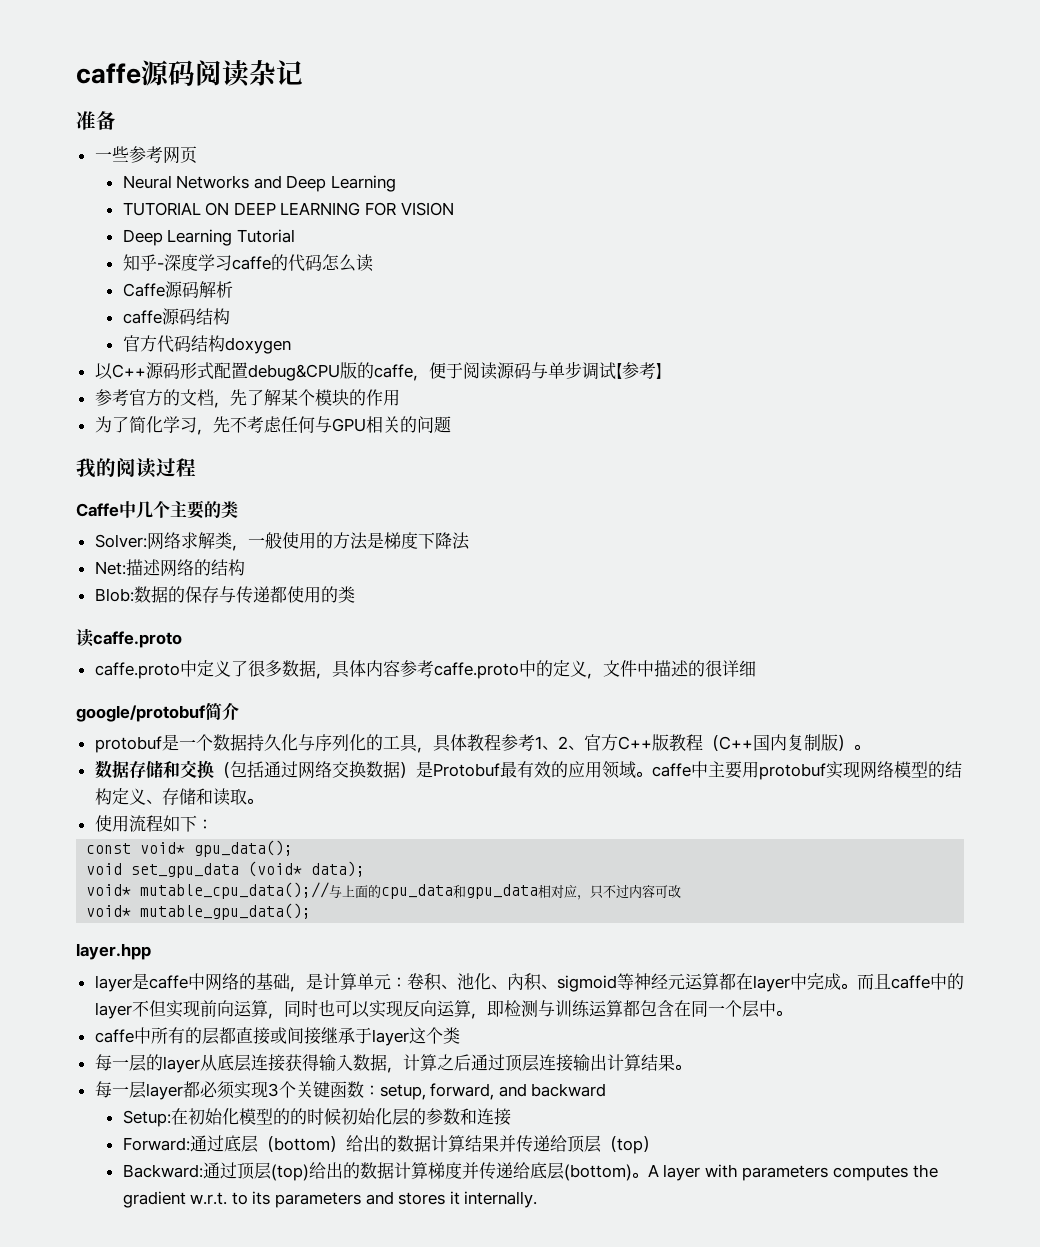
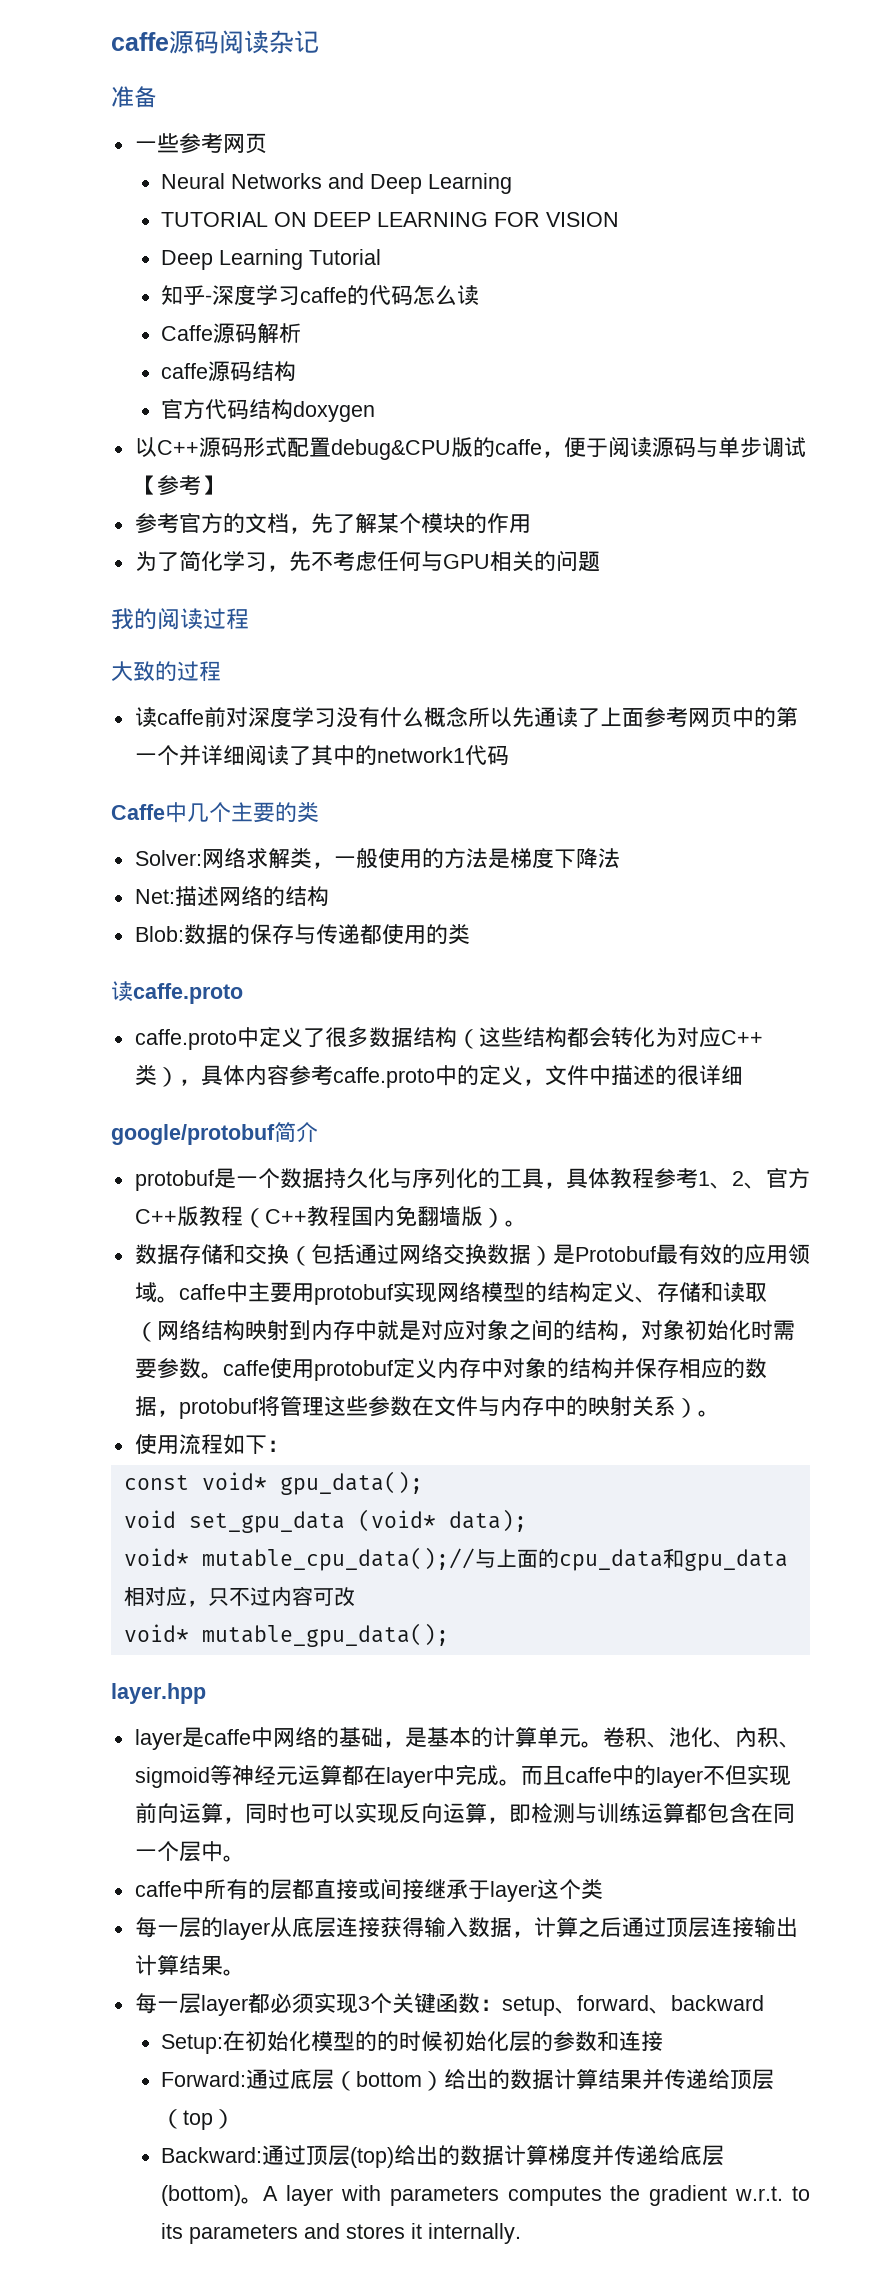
(196, 467) none -> [111,661,221,682] [134,706,798,728] [134,744,509,766] // 大致的过程 // 读caffe前对深度学习没有什么概念所以先通读了上面参考网页中的第一个并详细阅读了其中的network1代码
(316, 668) none -> [412,1027,763,1049] [134,1065,179,1087] 结构（这些结构都会转化为对应C++类）
[752,734,821,751] 国内复制 -> [306,1206,461,1227] 教程国内免翻墙
(247, 796) none -> [134,1319,795,1342] [134,1357,767,1381] [134,1395,698,1419] （网络结构映射到内存中就是对应对象之间的结构，对象初始化时需要参数。caffe使用protobuf定义内存中对象的结构并保存相应的数据，protobuf将管理这些参数在文件与内存中的映射关系）
(323, 981) none -> [426,1727,493,1747] 基本的
[390,977,407,988] ： -> [580,1741,603,1748] 。
[379,1083,527,1100] setup, forward, and -> [501,1995,671,2016] setup、forward、

